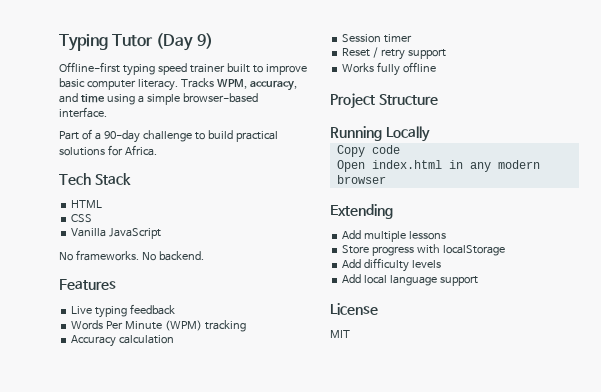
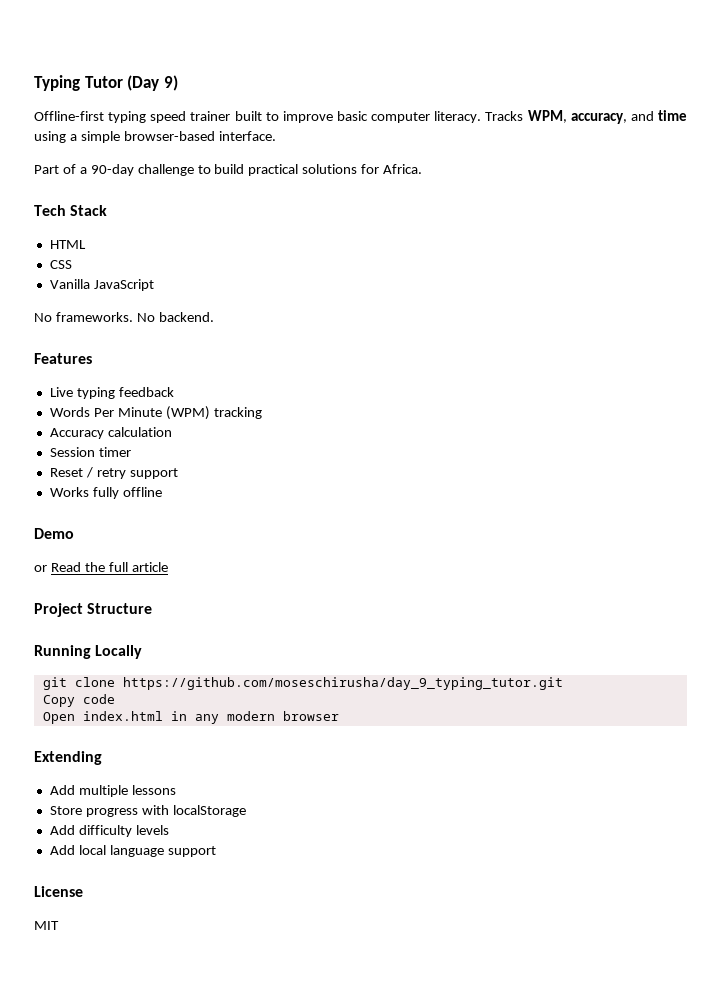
(437, 67) none -> [34,528,74,539] [34,562,168,572] // Demo // or Read the full article
(430, 134) none -> [42,677,563,690] // git clone https://github.com/moseschirusha/day_9_typing_tutor.git

